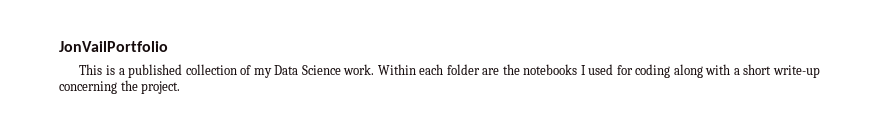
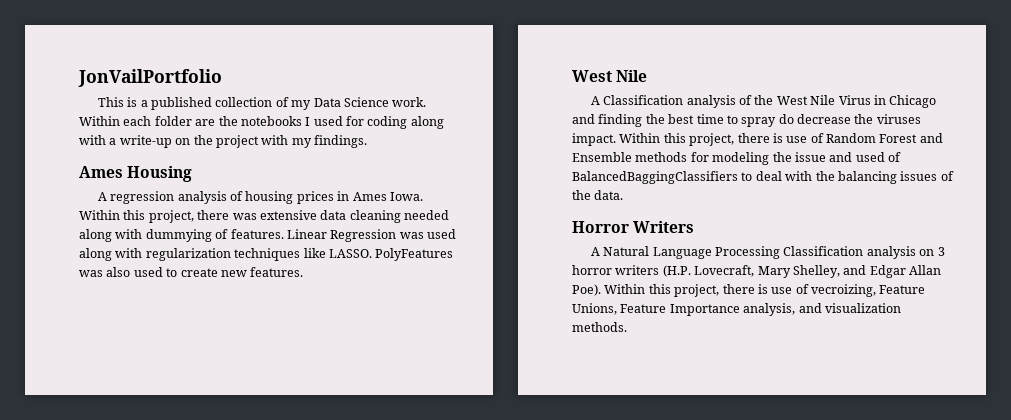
[743,64,820,78] [59,80,181,94] short write-up concerning the project. -> [119,135,367,148] [79,166,193,182] [97,191,423,204] [79,210,449,223] [79,229,456,242] [79,248,454,261] [79,267,304,277] [572,70,648,82] [590,95,937,108] [572,114,921,127] [572,133,943,146] [572,152,901,165] [572,171,954,184] [572,190,624,200] [572,221,695,233] [590,246,945,259] [572,265,941,278] [572,284,926,297] [572,303,901,316] [572,322,627,332] write-up on the project with my findings. // Ames Housing // A regression analysis of housing prices in Ames Iowa. Within this project, there was extensive data cleaning needed along with dummying of features. Linear Regression was used along with regularization techniques like LASSO. PolyFeatures was also used to create new features. // West Nile // A Classification analysis of the West Nile Virus in Chicago and finding the best time to spray do decrease the viruses impact. Within this project, there is use of Random Forest and Ensemble methods for modeling the issue and used of BalancedBaggingClassifiers to deal with the balancing issues of the data. // Horror Writers // A Natural Language Processing Classification analysis on 3 horror writers (H.P. Lovecraft, Mary Shelley, and Edgar Allan Poe). Within this project, there is use of vecroizing, Feature Unions, Feature Importance analysis, and visualization methods.

